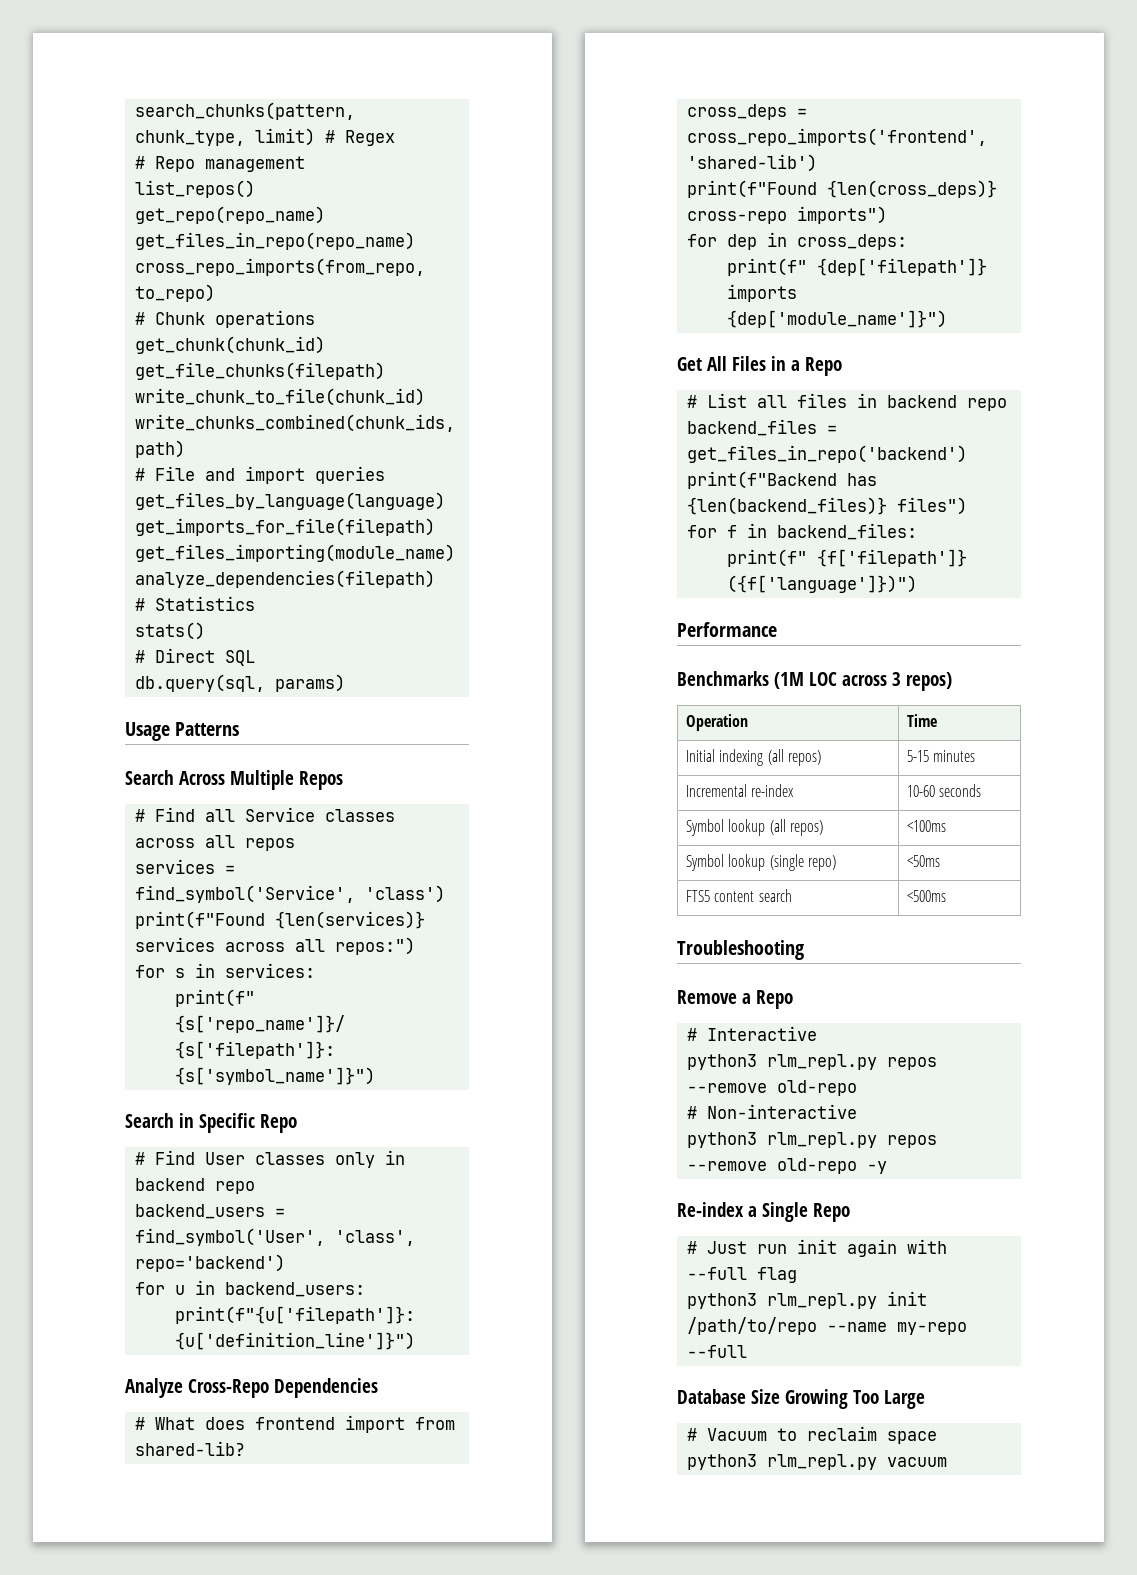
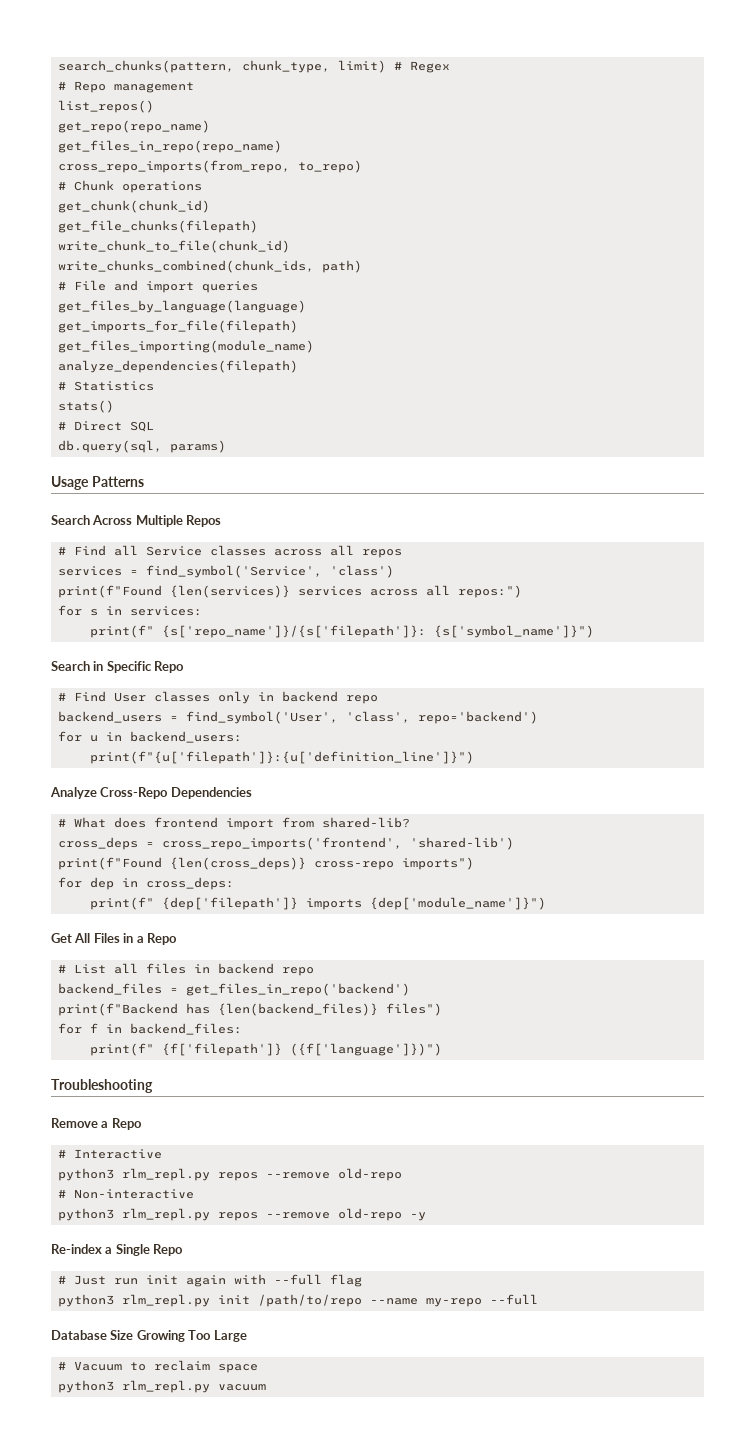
[677,622,777,637] [677,671,952,691] [686,714,749,731] [907,714,938,727] [686,749,821,766] [907,750,976,762] [686,784,795,797] [907,784,982,797] [686,819,823,836] [907,820,947,832] [686,854,836,871] [907,855,941,867] [686,889,792,902] [907,890,947,902] // Performance // Benchmarks (1M LOC across 3 repos) // Operation | Time // Initial indexing (all repos) | 5-15 minutes // Incremental re-index | 10-60 seconds // Symbol lookup (all repos) | <100ms // Symbol lookup (single repo) | <50ms // FTS5 content search | <500ms -> (442, 1049) none

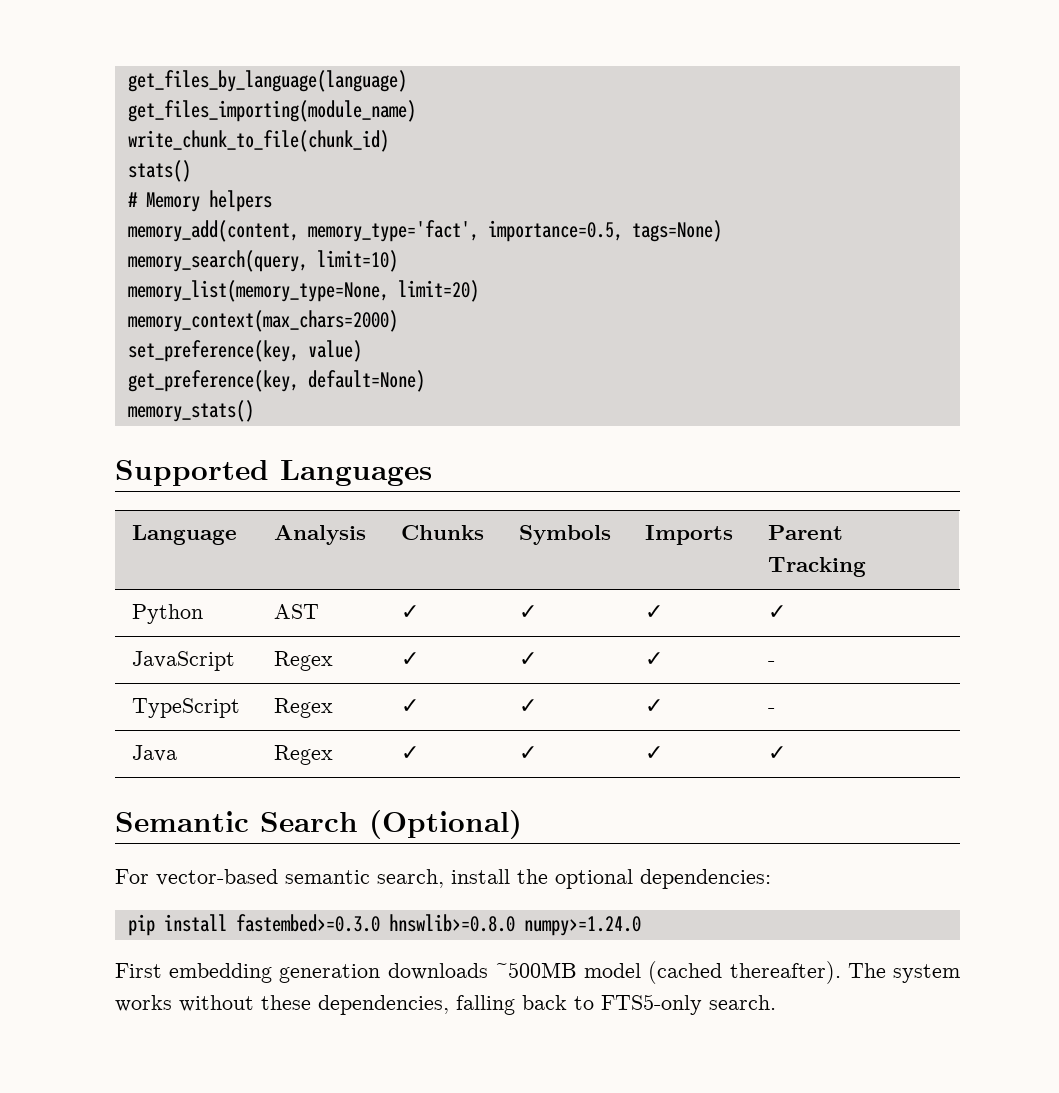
[57,60,450,73] [57,81,194,93] [57,100,154,113] [57,120,210,133] [57,140,282,153] [57,160,362,173] [57,180,202,193] [57,200,210,213] [57,220,258,233] [57,240,290,253] [57,260,362,273] [57,280,258,293] search_chunks(pattern, chunk_type, limit) # Regex // # Repo management // list_repos() // get_repo(repo_name) // get_files_in_repo(repo_name) // cross_repo_imports(from_repo, to_repo) // # Chunk operations // get_chunk(chunk_id) // get_file_chunks(filepath) // write_chunk_to_file(chunk_id) // write_chunks_combined(chunk_ids, path) // # File and import queries // -> (127, 81) none
[57,320,298,333] // get_imports_for_file(filepath) -> (407, 81) none
[57,360,298,373] [57,381,154,391] analyze_dependencies(filepath) // # Statistics -> [127,130,389,152] write_chunk_to_file(chunk_id)
[73,421,154,432] [57,440,226,453] [51,476,144,490] [51,515,222,527] [57,545,402,558] [57,565,394,578] [57,585,522,598] [57,605,202,616] [89,625,594,638] [51,661,185,673] [57,691,378,704] [57,711,538,724] [57,731,242,743] [89,751,474,764] [50,787,252,799] [57,817,410,830] [57,837,514,850] [57,857,474,870] [57,877,234,890] [89,897,546,910] [51,933,177,945] [57,963,314,976] [57,983,410,996] [57,1003,442,1016] [57,1023,242,1035] [89,1043,442,1056] [51,1079,153,1093] [51,1118,142,1130] [57,1149,162,1159] [57,1168,402,1181] [57,1189,194,1199] [57,1208,426,1221] [51,1244,184,1256] [57,1274,362,1287] [57,1294,538,1307] [51,1330,247,1342] [57,1360,258,1373] [57,1380,266,1393] Direct SQL // db.query(sql, params) // Usage Patterns // Search Across Multiple Repos // # Find all Service classes across all repos // services = find_symbol('Service', 'class') // print(f"Found {len(services)} services across all repos:") // for s in services: // print(f" {s['repo_name']}/{s['filepath']}: {s['symbol_name']}") // Search in Specific Repo // # Find User classes only in backend repo // backend_users = find_symbol('User', 'class', repo='backend') // for u in backend_users: // print(f"{u['filepath']}:{u['definition_line']}") // Analyze Cross-Repo Dependencies // # What does frontend import from shared-lib? // cross_deps = cross_repo_imports('frontend', 'shared-lib') // print(f"Found {len(cross_deps)} cross-repo imports") // for dep in cross_deps: // print(f" {dep['filepath']} imports {dep['module_name']}") // Get All Files in a Repo // # List all files in backend repo // backend_files = get_files_in_repo('backend') // print(f"Backend has {len(backend_files)} files") // for f in backend_files: // print(f" {f['filepath']} ({f['language']})") // Troubleshooting // Remove a Repo // # Interactive // python3 rlm_repl.py repos --remove old-repo // # Non-interactive // python3 rlm_repl.py repos --remove old-repo -y // Re-index a Single Repo // # Just run init again with --full flag // python3 rlm_repl.py init /path/to/repo --name my-repo --full // Database Size Growing Too Large // # Vacuum to reclaim space // python3 rlm_repl.py vacuum -> [145,190,272,212] [127,220,722,242] [127,250,398,272] [127,280,479,302] [127,310,398,332] [127,340,362,362] [127,370,425,392] [127,400,254,422] [115,460,432,486] [131,525,237,545] [273,525,366,545] [400,525,484,540] [518,525,611,545] [644,525,733,545] [767,525,843,540] [767,557,866,577] [131,604,203,624] [273,604,319,619] [400,605,419,619] [518,605,537,619] [644,605,663,619] [767,605,786,619] [131,651,235,671] [273,651,333,671] [400,652,419,666] [518,652,537,666] [644,652,663,666] [767,661,775,666] [131,698,240,718] [273,698,333,718] [400,699,419,713] [518,699,537,713] [644,699,663,713] [767,708,775,713] [131,745,177,762] [273,745,333,765] [400,746,419,760] [518,746,537,760] [644,746,663,760] [767,746,786,760] [115,810,522,839] [115,869,771,889] [127,914,641,936] [115,961,960,984] [115,994,776,1015] Memory helpers // memory_add(content, memory_type='fact', importance=0.5, tags=None) // memory_search(query, limit=10) // memory_list(memory_type=None, limit=20) // memory_context(max_chars=2000) // set_preference(key, value) // get_preference(key, default=None) // memory_stats() // Supported Languages // Language | Analysis | Chunks | Symbols | Imports | Parent Tracking // Python | AST | ✓ | ✓ | ✓ | ✓ // JavaScript | Regex | ✓ | ✓ | ✓ | - // TypeScript | Regex | ✓ | ✓ | ✓ | - // Java | Regex | ✓ | ✓ | ✓ | ✓ // Semantic Search (Optional) // For vector-based semantic search, install the optional dependencies: // pip install fastembed>=0.3.0 hnswlib>=0.8.0 numpy>=1.24.0 // First embedding generation downloads ~500MB model (cached thereafter). The system works without these dependencies, falling back to FTS5-only search.

